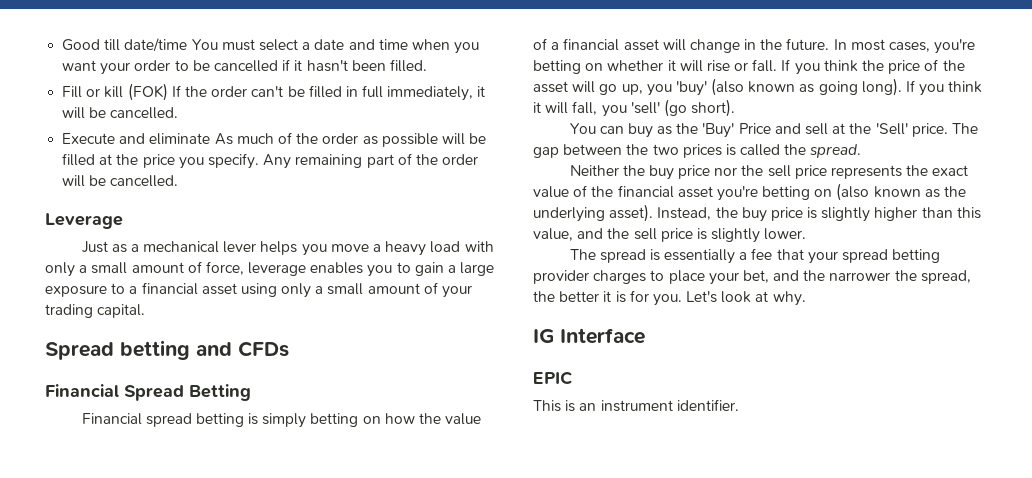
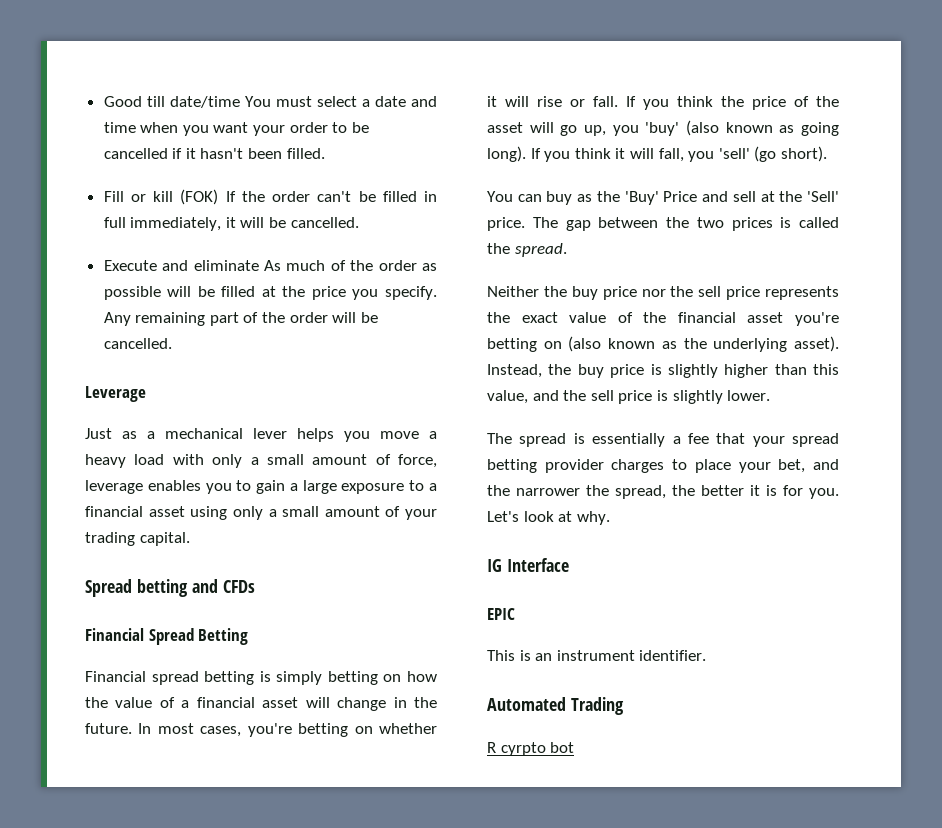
(739, 405) none -> [487,697,624,715] [487,742,575,756] // Automated Trading // R cyrpto bot

